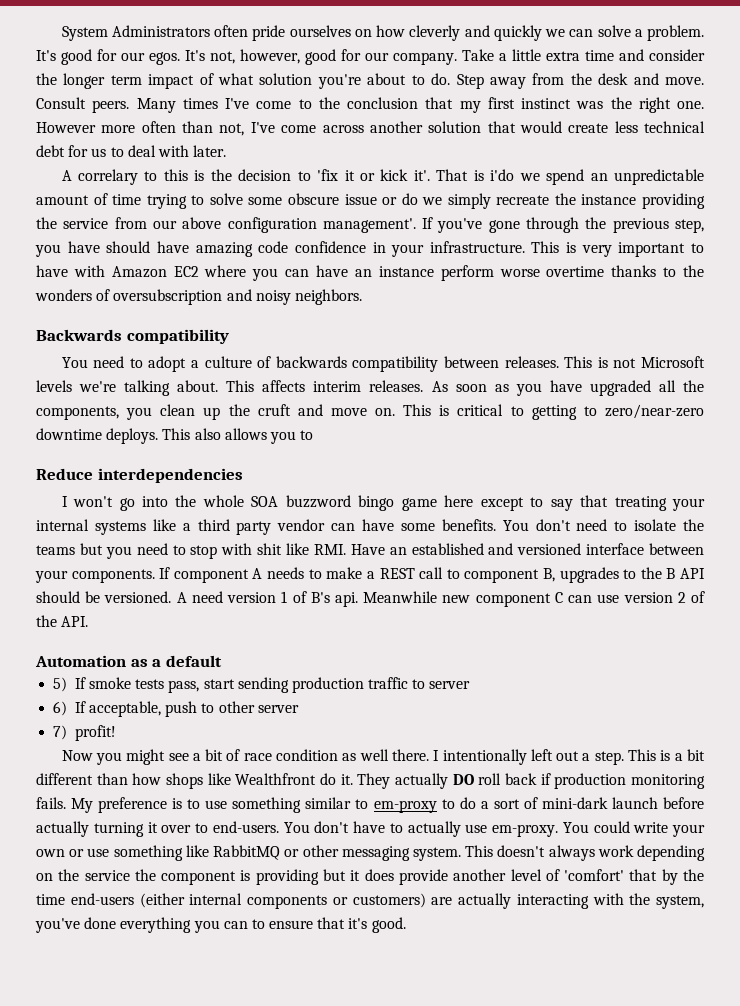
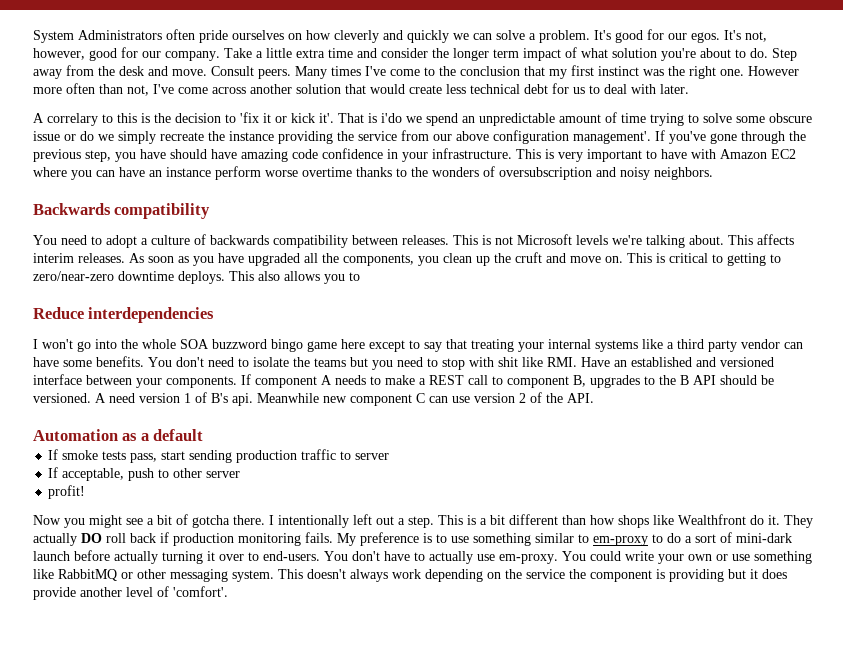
[53,677,68,692] 5) -> (204, 435) none
[53,701,68,716] 6) -> (390, 456) none
[53,725,68,740] 7) -> (241, 474) none
[243,749,389,761] race condition as well -> [192,515,230,528] gotcha
[564,869,704,885] [36,893,704,909] [35,917,406,933] 'comfort' that by the time end-users (either internal components or customers) are actually interacting with the system, you've done everything you can to ensure that it's good. -> [173,586,228,597] 'comfort'.

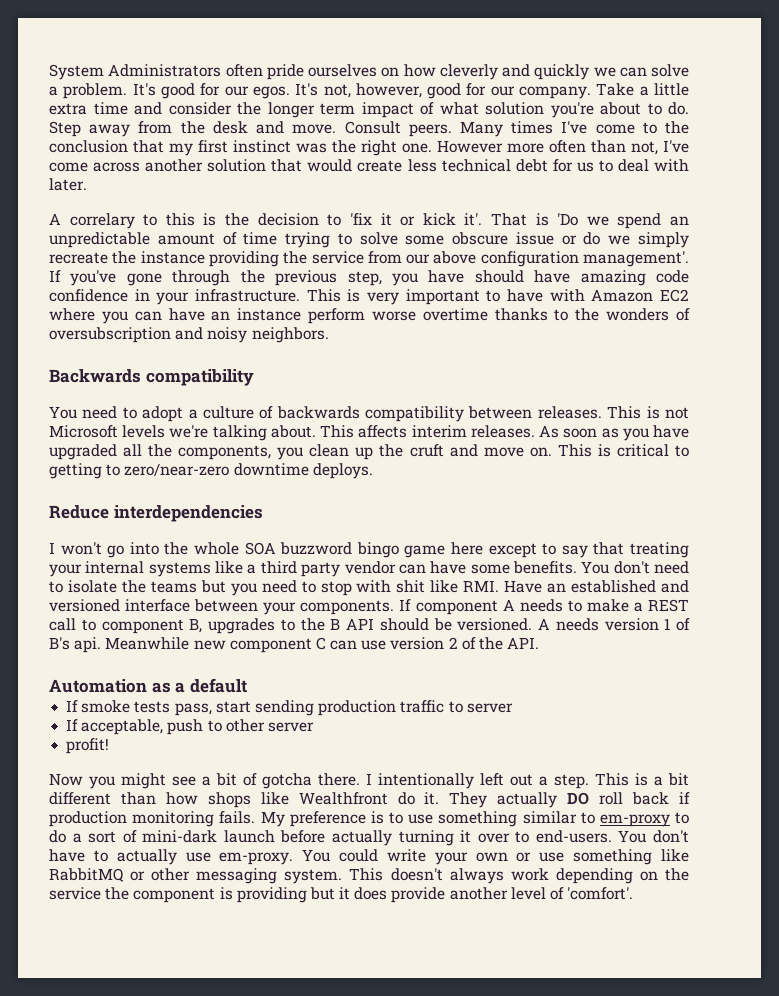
[381,113,402,123] i'do -> [557,213,579,226] 'Do
[229,271,360,284] This also allows you to -> (373, 471) none
[109,393,135,403] need -> [555,618,599,631] needs

